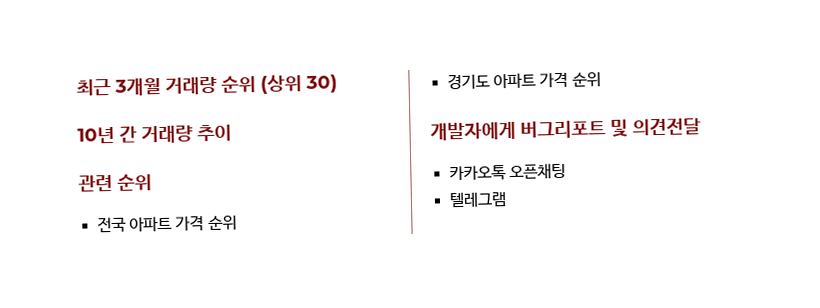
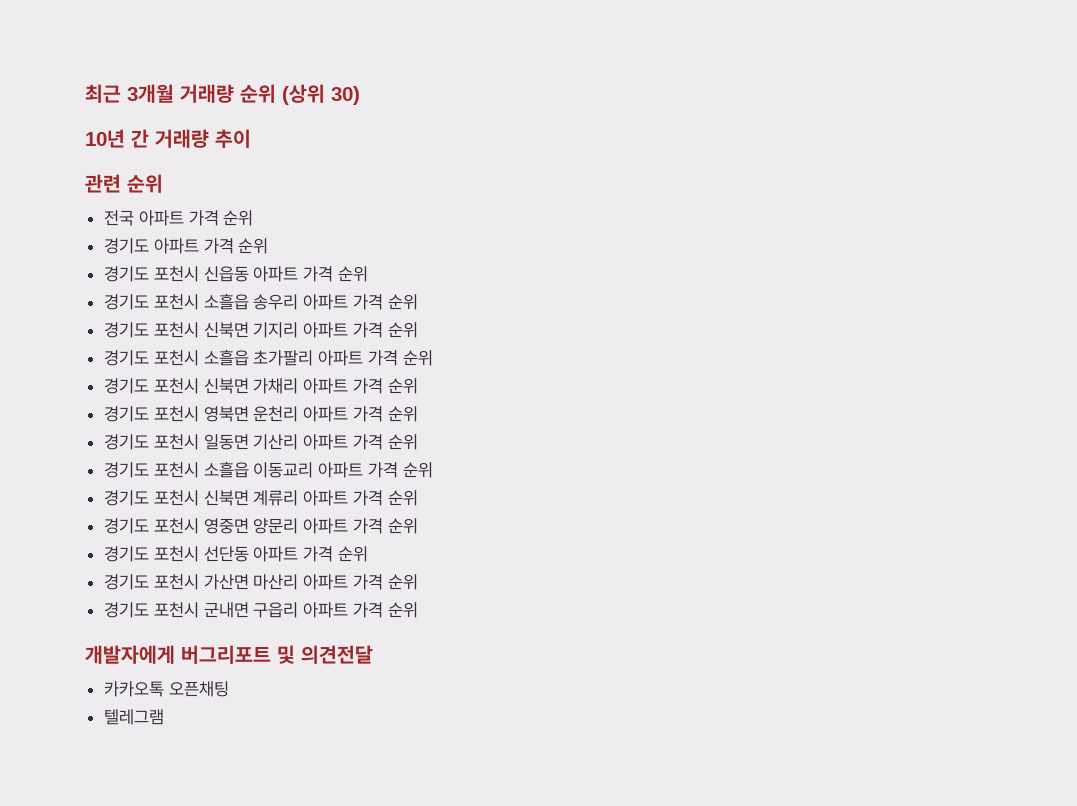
(601, 79) none -> [104,266,368,282] [104,293,418,310] [104,322,418,338] [104,349,433,366] [104,378,418,394] [104,406,418,422] [104,434,418,450] [104,461,433,478] [104,490,418,506] [104,518,418,534] [104,546,368,562] [104,574,418,590] [104,602,418,618] // 경기도 포천시 신읍동 아파트 가격 순위 // 경기도 포천시 소흘읍 송우리 아파트 가격 순위 // 경기도 포천시 신북면 기지리 아파트 가격 순위 // 경기도 포천시 소흘읍 초가팔리 아파트 가격 순위 // 경기도 포천시 신북면 가채리 아파트 가격 순위 // 경기도 포천시 영북면 운천리 아파트 가격 순위 // 경기도 포천시 일동면 기산리 아파트 가격 순위 // 경기도 포천시 소흘읍 이동교리 아파트 가격 순위 // 경기도 포천시 신북면 계류리 아파트 가격 순위 // 경기도 포천시 영중면 양문리 아파트 가격 순위 // 경기도 포천시 선단동 아파트 가격 순위 // 경기도 포천시 가산면 마산리 아파트 가격 순위 // 경기도 포천시 군내면 구읍리 아파트 가격 순위

